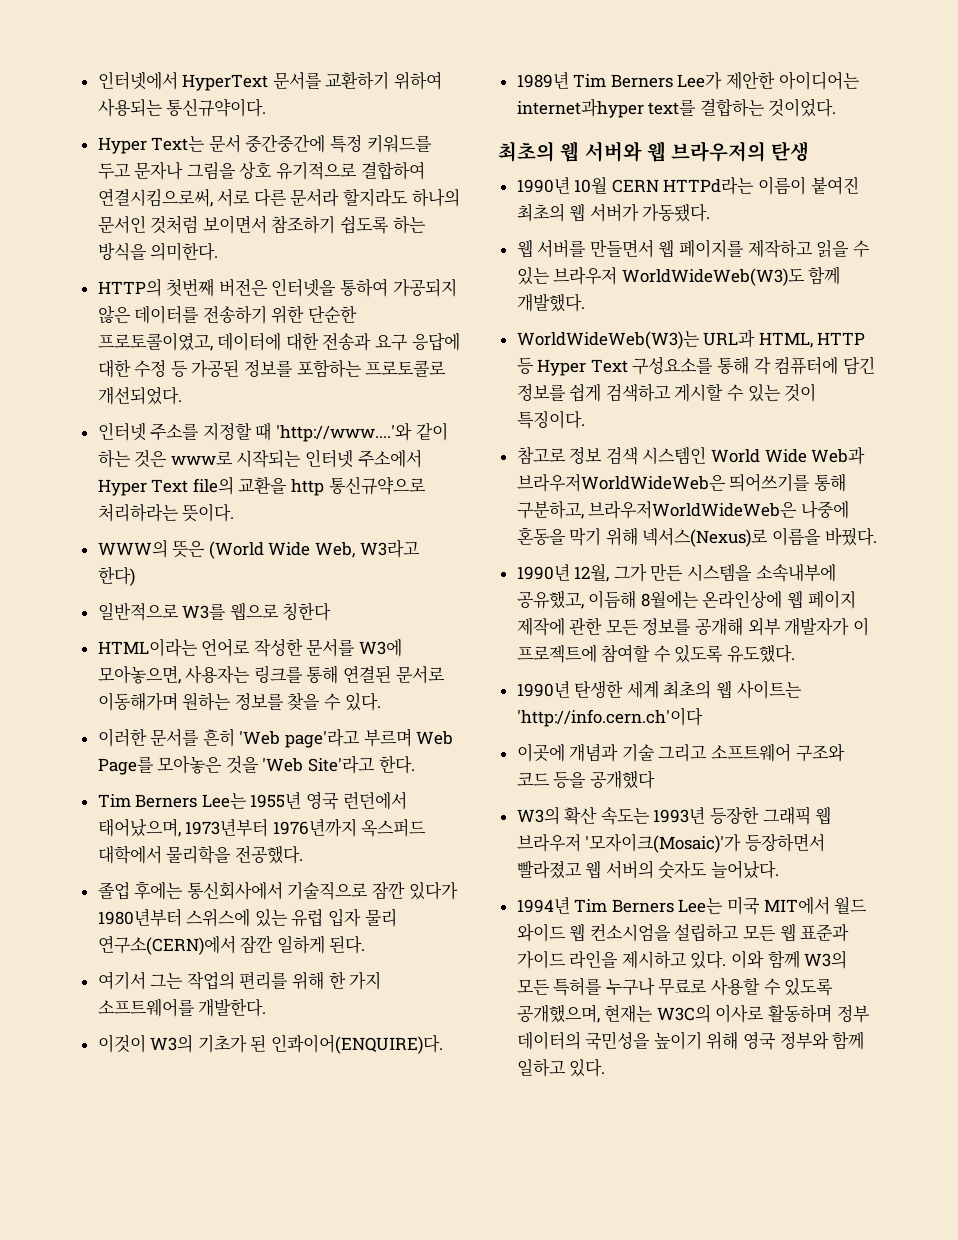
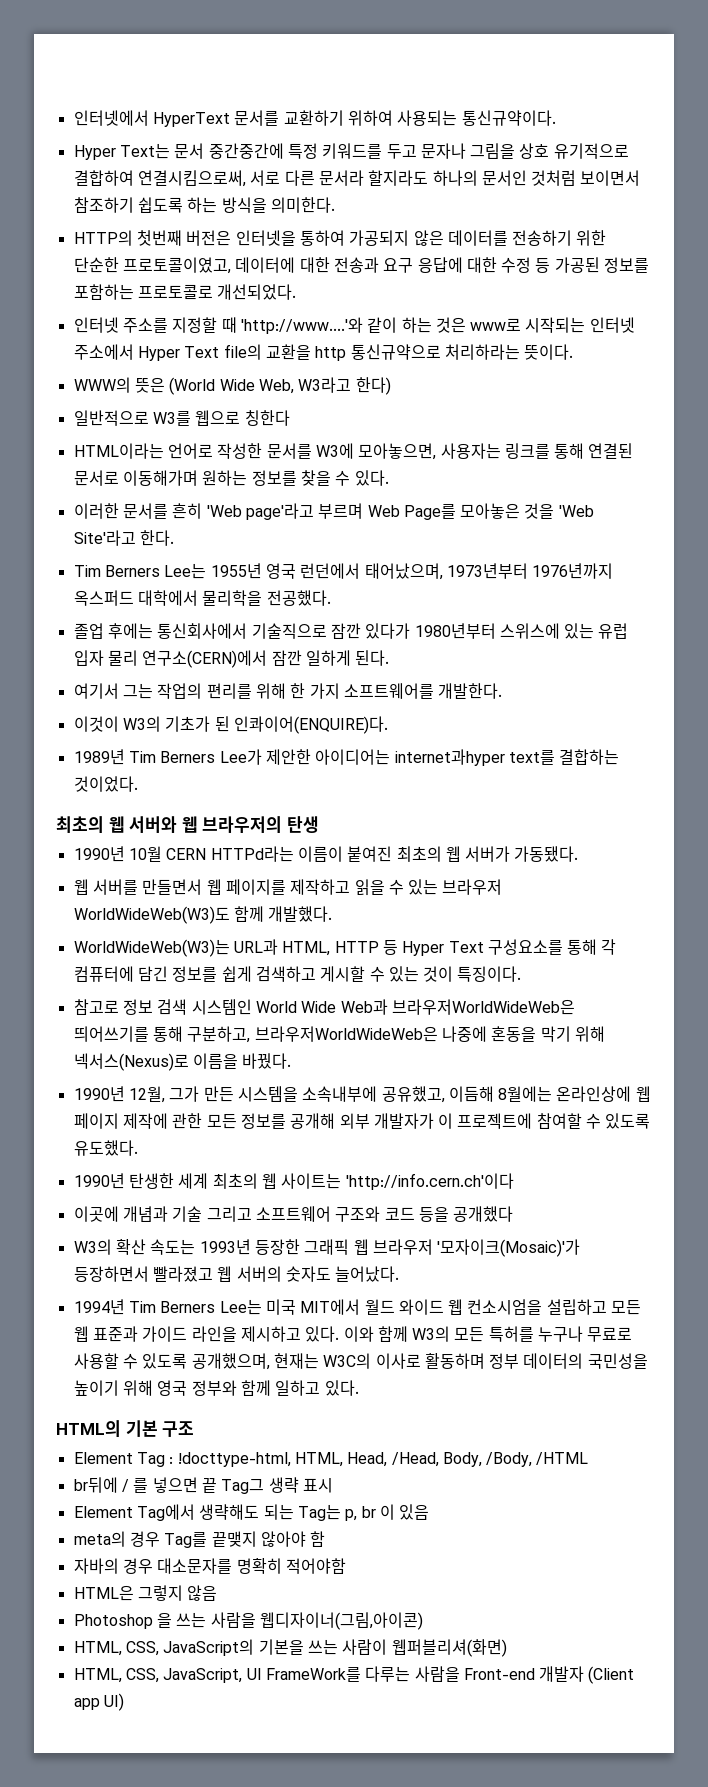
(606, 1068) none -> [56,1420,195,1437] [73,1452,589,1467] [73,1477,333,1494] [73,1504,430,1521] [73,1531,326,1548] [73,1558,346,1574] [73,1585,218,1601] [73,1612,423,1630] [73,1639,507,1657] [73,1666,635,1684] [73,1693,124,1711] // HTML의 기본 구조 // Element Tag : !docttype-html, HTML, Head, /Head, Body, /Body, /HTML // br뒤에 / 를 넣으면 끝 Tag그 생략 표시 // Element Tag에서 생략해도 되는 Tag는 p, br 이 있음 // meta의 경우 Tag를 끝맺지 않아야 함 // 자바의 경우 대소문자를 명확히 적어야함 // HTML은 그렇지 않음 // Photoshop 을 쓰는 사람을 웹디자이너(그림,아이콘) // HTML, CSS, JavaScript의 기본을 쓰는 사람이 웹퍼블리셔(화면) // HTML, CSS, JavaScript, UI FrameWork를 다루는 사람을 Front-end 개발자 (Client app UI)

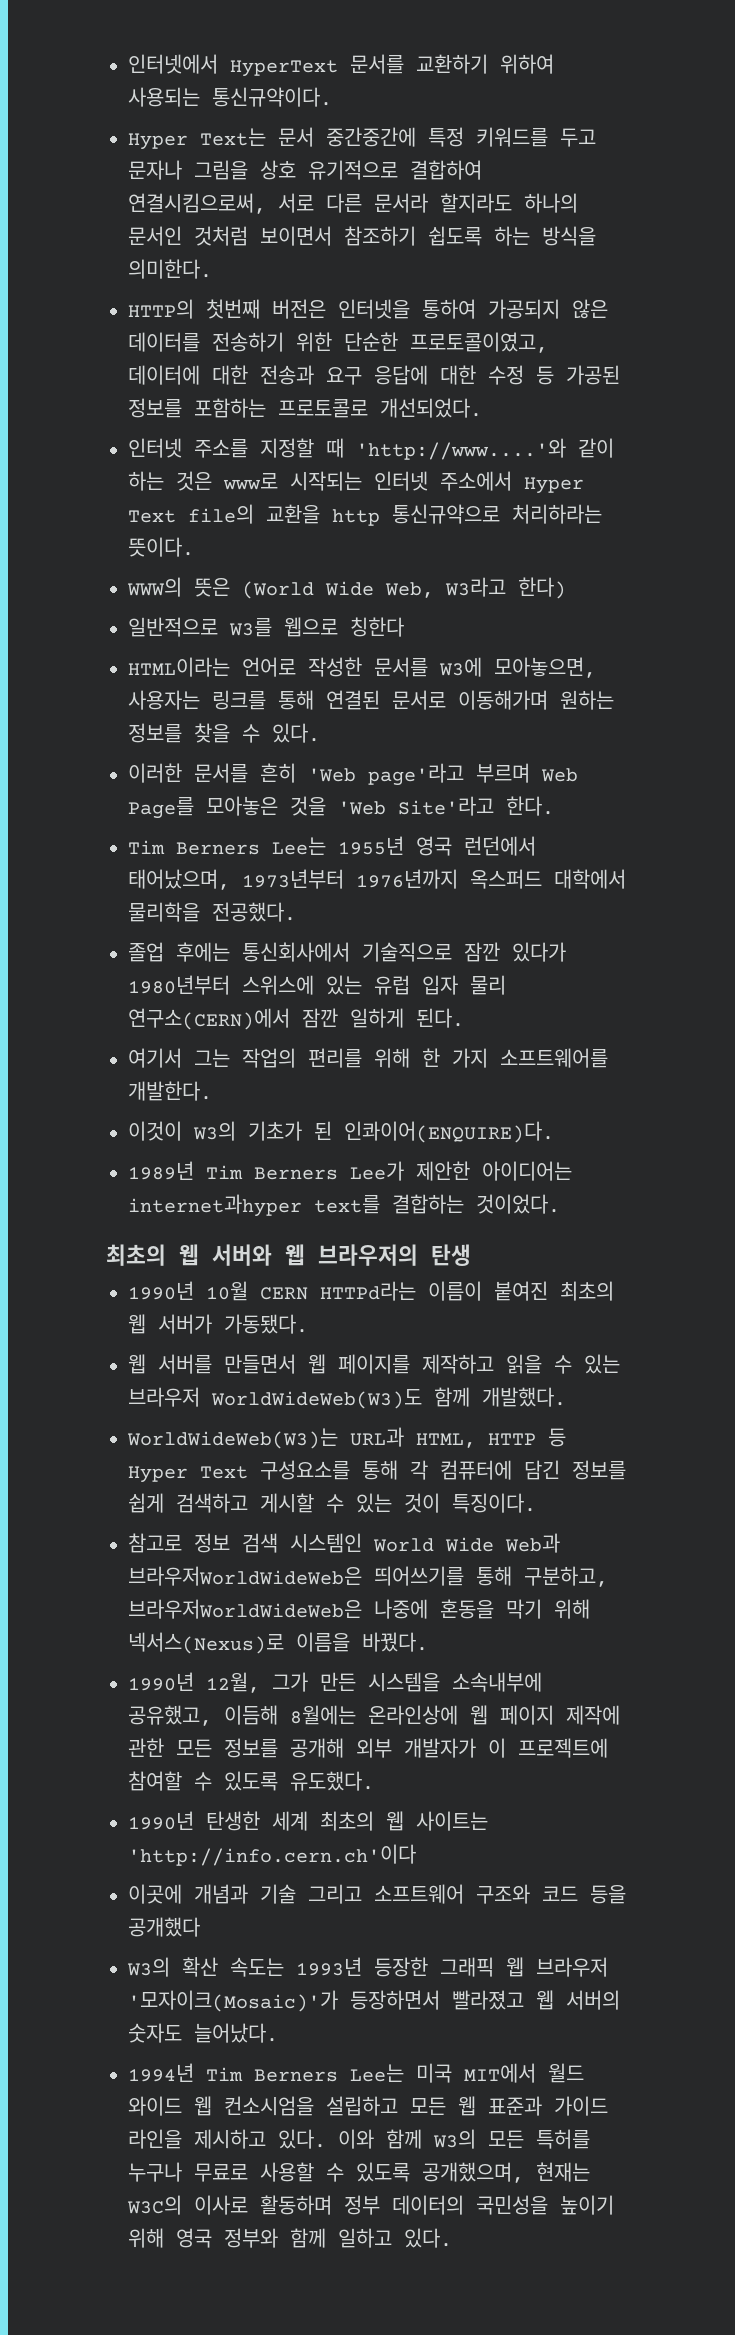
[56,1420,195,1437] [73,1452,589,1467] [73,1477,333,1494] [73,1504,430,1521] [73,1531,326,1548] [73,1558,346,1574] [73,1585,218,1601] [73,1612,423,1630] [73,1639,507,1657] [73,1666,635,1684] [73,1693,124,1711] // HTML의 기본 구조 // Element Tag : !docttype-html, HTML, Head, /Head, Body, /Body, /HTML // br뒤에 / 를 넣으면 끝 Tag그 생략 표시 // Element Tag에서 생략해도 되는 Tag는 p, br 이 있음 // meta의 경우 Tag를 끝맺지 않아야 함 // 자바의 경우 대소문자를 명확히 적어야함 // HTML은 그렇지 않음 // Photoshop 을 쓰는 사람을 웹디자이너(그림,아이콘) // HTML, CSS, JavaScript의 기본을 쓰는 사람이 웹퍼블리셔(화면) // HTML, CSS, JavaScript, UI FrameWork를 다루는 사람을 Front-end 개발자 (Client app UI) -> (452, 2238) none

